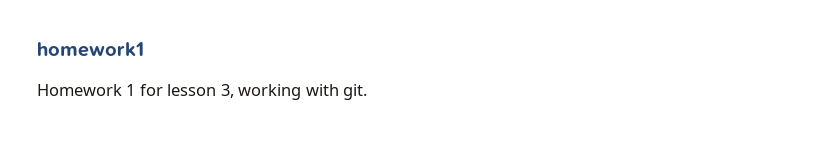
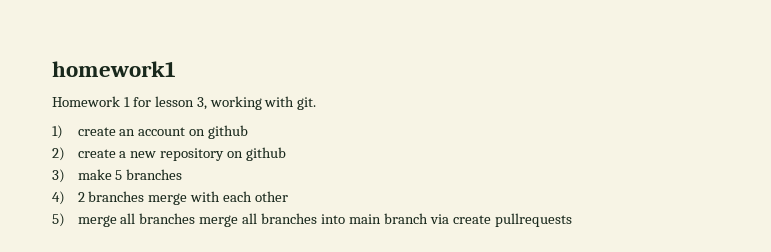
(368, 92) none -> [52,125,249,139] [52,147,287,161] [52,169,183,183] [52,191,289,205] [52,213,572,227] // 1) create an account on github // 2) create a new repository on github // 3) make 5 branches // 4) 2 branches merge with each other // 5) merge all branches merge all branches into main branch via create pullrequests

